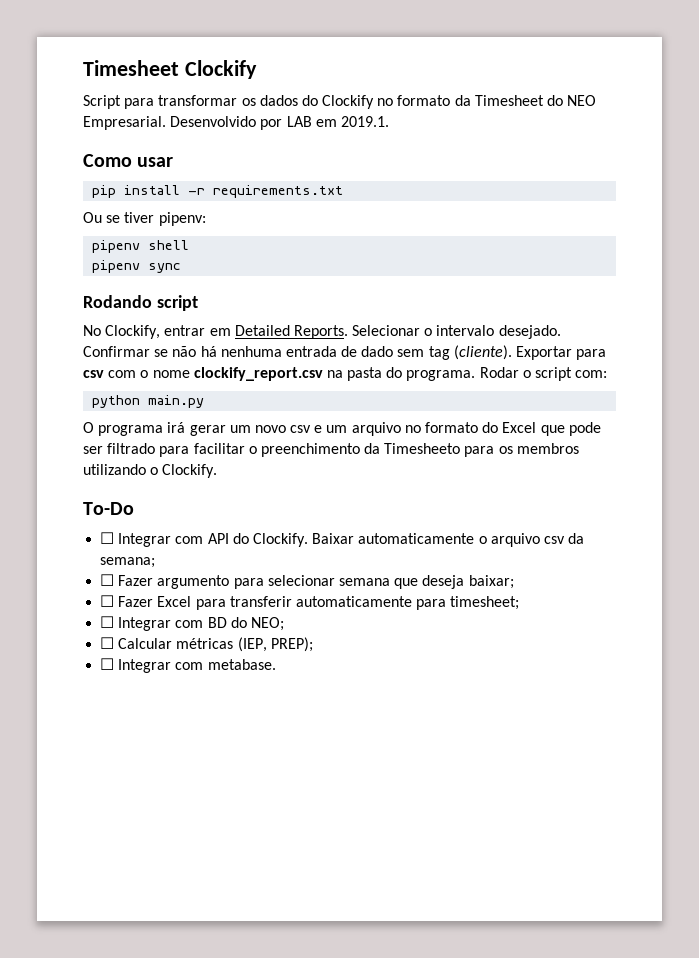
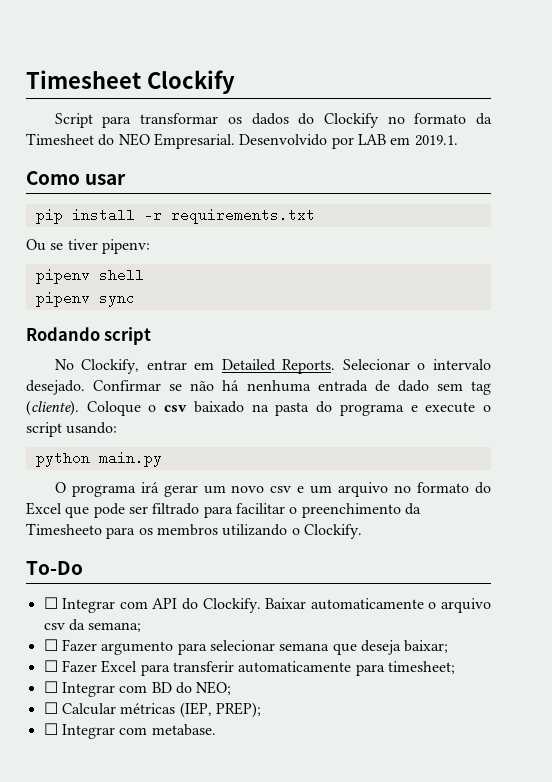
[516,346,607,360] [83,367,519,381] Exportar para csv com o nome clockify_report.csv na pasta do programa. Rodar -> [86,401,476,416] Coloque o csv baixado na pasta do programa e execute
[575,370,608,378] com: -> [66,422,118,434] usando:

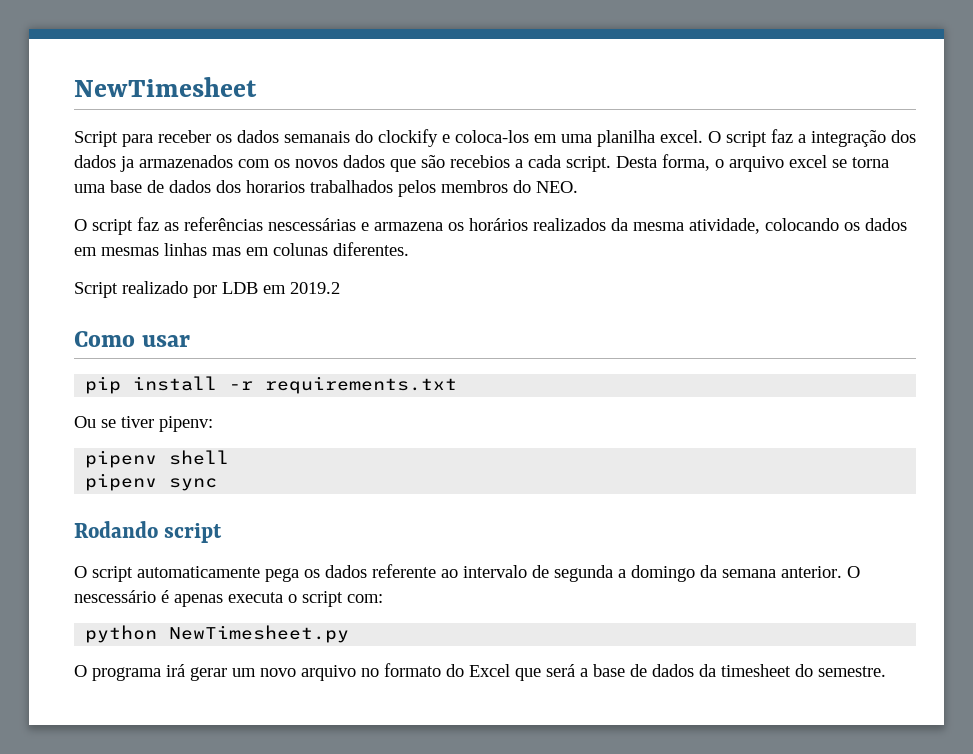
[26,70,235,94] Timesheet Clockify -> [74,77,257,97] NewTimesheet
[140,113,492,128] [26,133,458,149] transformar os dados do Clockify no formato da Timesheet do NEO Empresarial. Desenvolvido por LAB em 2019.1. -> [158,129,916,147] [74,154,889,172] [74,180,578,197] [74,217,907,235] [74,242,409,256] [74,281,340,298] receber os dados semanais do clockify e coloca-los em uma planilha excel. O script faz a integração dos dados ja armazenados com os novos dados que são recebios a cada script. Desta forma, o arquivo excel se torna uma base de dados dos horarios trabalhados pelos membros do NEO. // O script faz as referências nescessárias e armazena os horários realizados da mesma atividade, colocando os dados em mesmas linhas mas em colunas diferentes. // Script realizado por LDB em 2019.2
[54,359,491,374] [26,380,492,395] [26,400,476,416] No Clockify, entrar em Detailed Reports. Selecionar o intervalo desejado. Confirmar se não há nenhuma entrada de dado sem tag (cliente). Coloque o csv baixado na pasta do programa e execute -> [74,564,860,582] [74,590,283,607] O script automaticamente pega os dados referente ao intervalo de segunda a domingo da semana anterior. O nescessário é apenas executa
[66,422,118,434] usando: -> [347,594,383,603] com:
[98,451,162,467] main.py -> [169,625,350,643] NewTimesheet.py
[270,485,333,494] csv e um -> (296, 672) none
[93,503,421,518] [26,523,362,539] [26,561,83,575] [43,597,491,613] [43,619,142,632] [43,639,449,655] [43,660,455,676] [43,681,232,697] [43,702,261,718] [43,723,216,739] pode ser filtrado para facilitar o preenchimento da Timesheeto para os membros utilizando o Clockify. // To-Do // ☐ Integrar com API do Clockify. Baixar automaticamente o arquivo csv da semana; // ☐ Fazer argumento para selecionar semana que deseja baixar; // ☐ Fazer Excel para transferir automaticamente para timesheet; // ☐ Integrar com BD do NEO; // ☐ Calcular métricas (IEP, PREP); // ☐ Integrar com metabase. -> [546,664,886,677] será a base de dados da timesheet do semestre.

